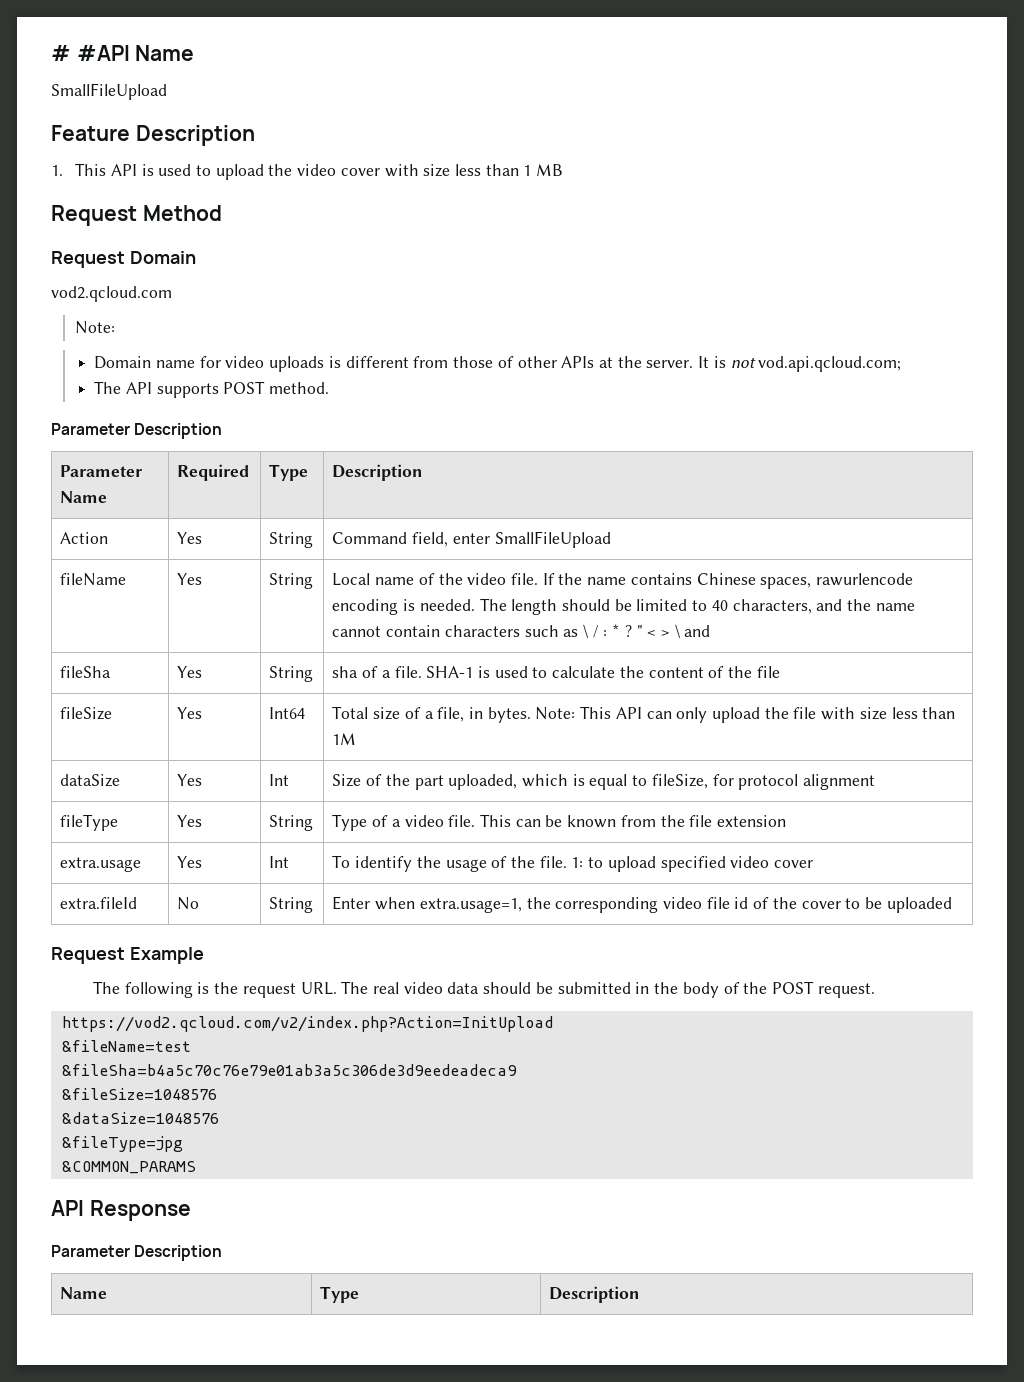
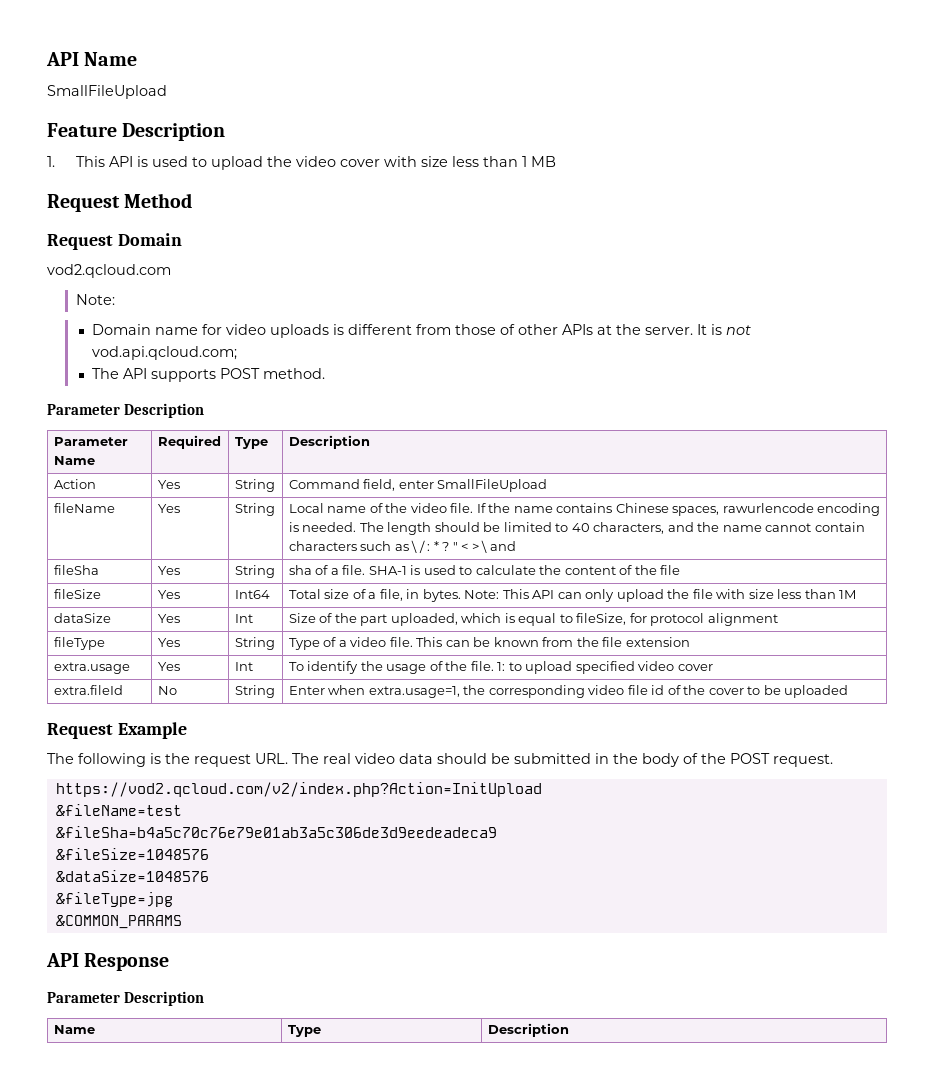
[51,45,130,61] # #API -> [46,52,79,66] API

